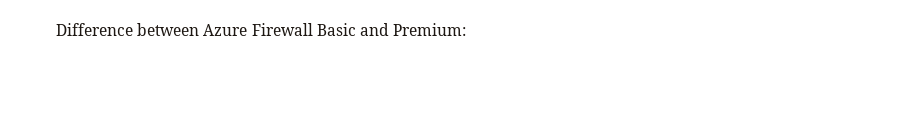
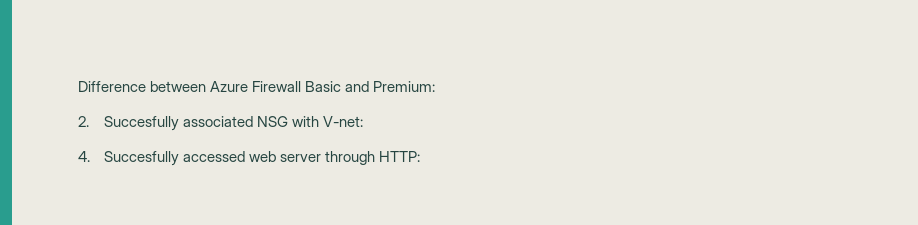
(467, 29) none -> [78,116,363,131] [78,151,420,166] // 2. Succesfully associated NSG with V-net: // 4. Succesfully accessed web server through HTTP:

